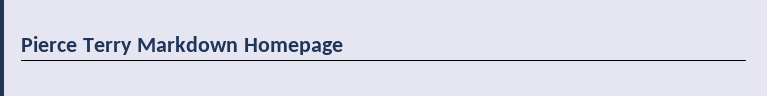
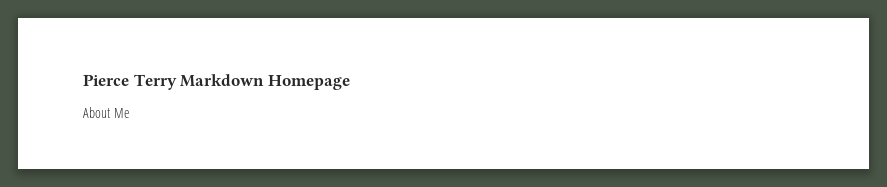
(343, 46) none -> [83,107,129,118] // About Me

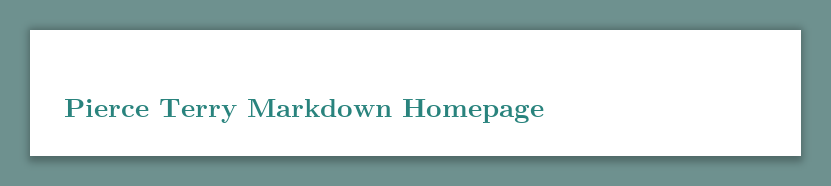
[83,107,129,118] // About Me -> (544, 111) none

